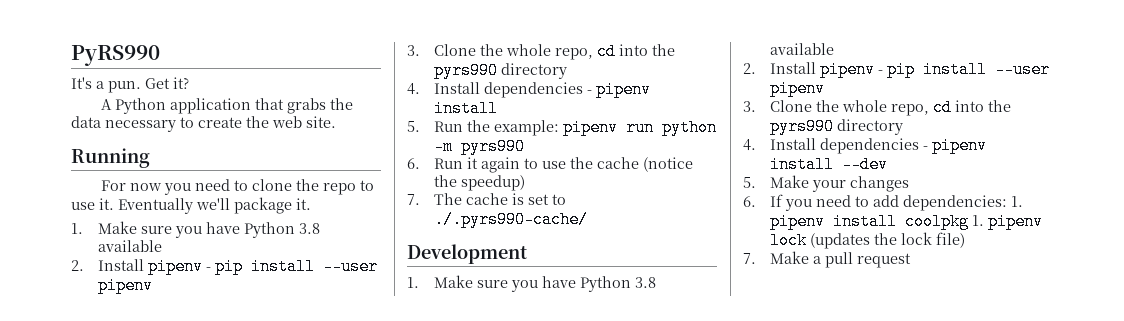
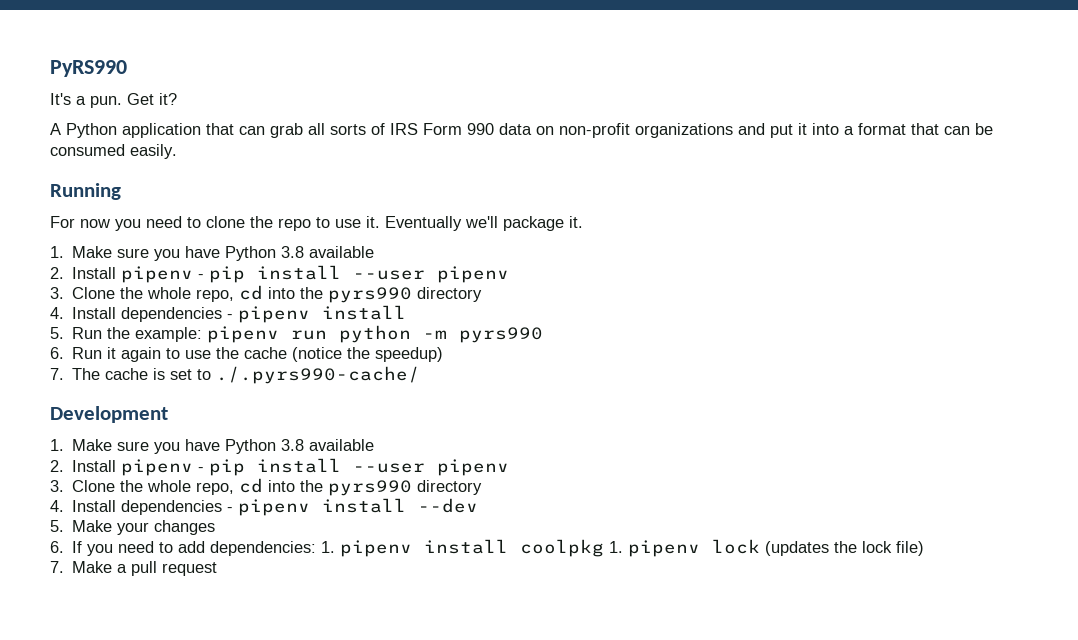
[287,98,354,114] [71,116,336,132] grabs the data necessary to create the web site. -> [239,123,993,138] [50,144,177,159] can grab all sorts of IRS Form 990 data on non-profit organizations and put it into a format that can be consumed easily.

